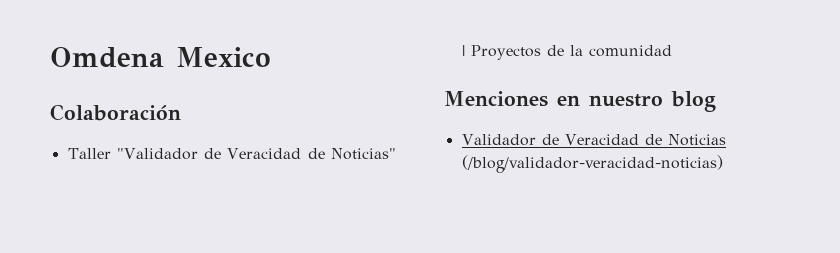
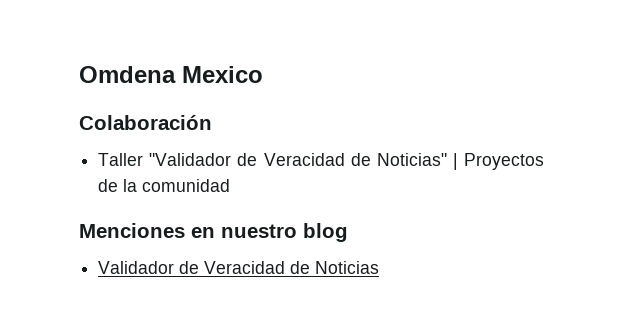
[461,155,723,173] (/blog/validador-veracidad-noticias) -> (380, 267) none

